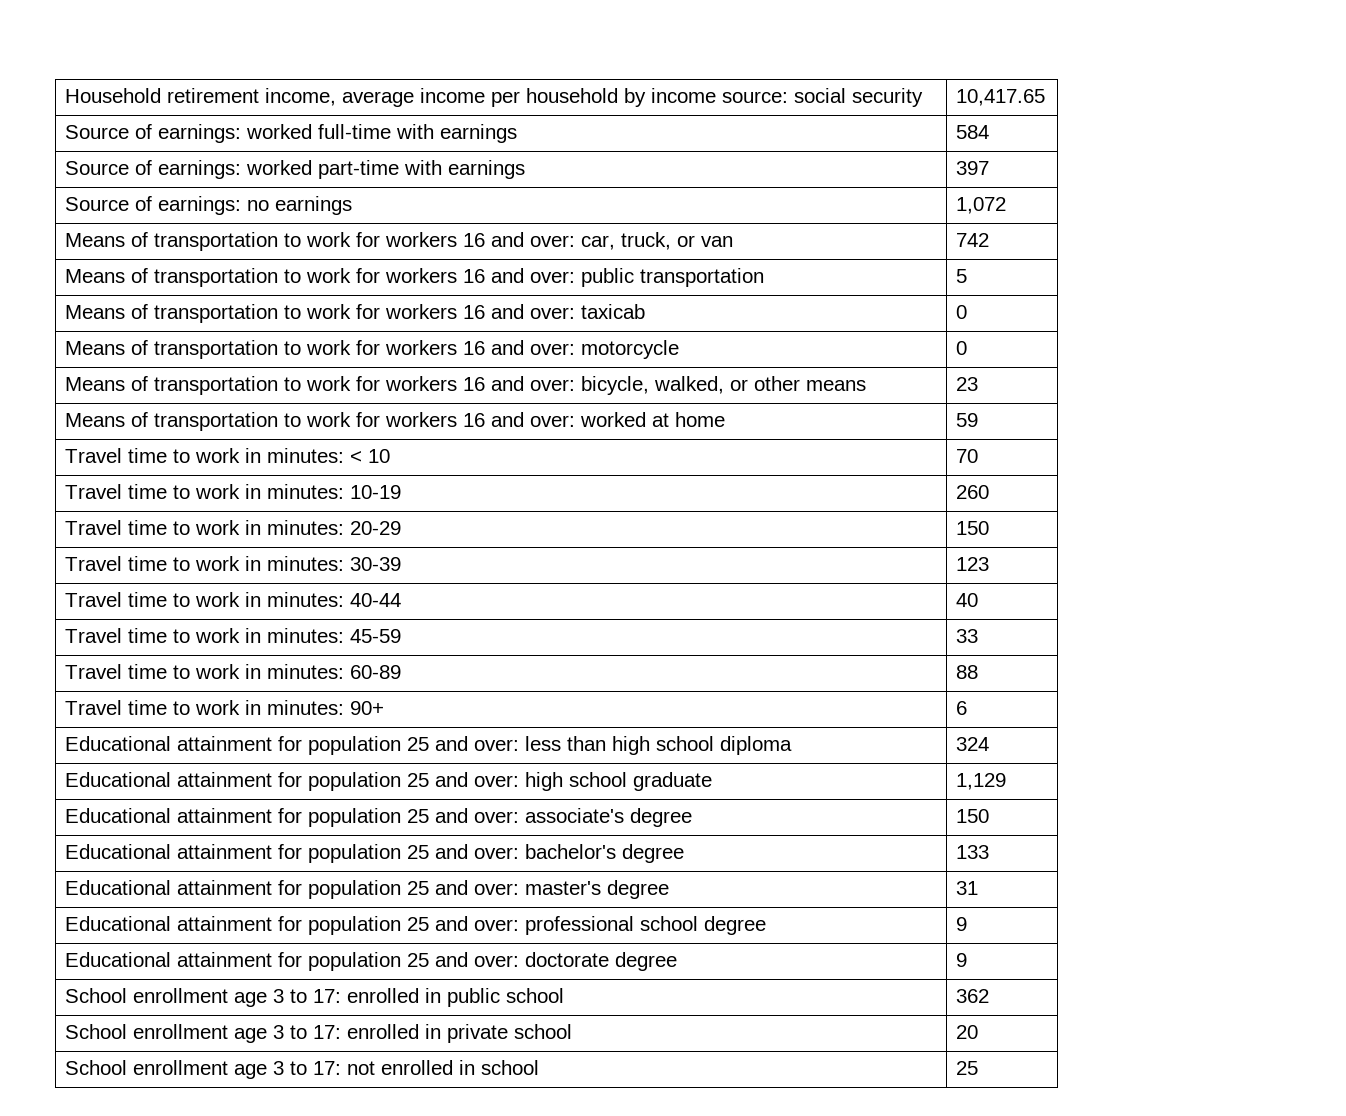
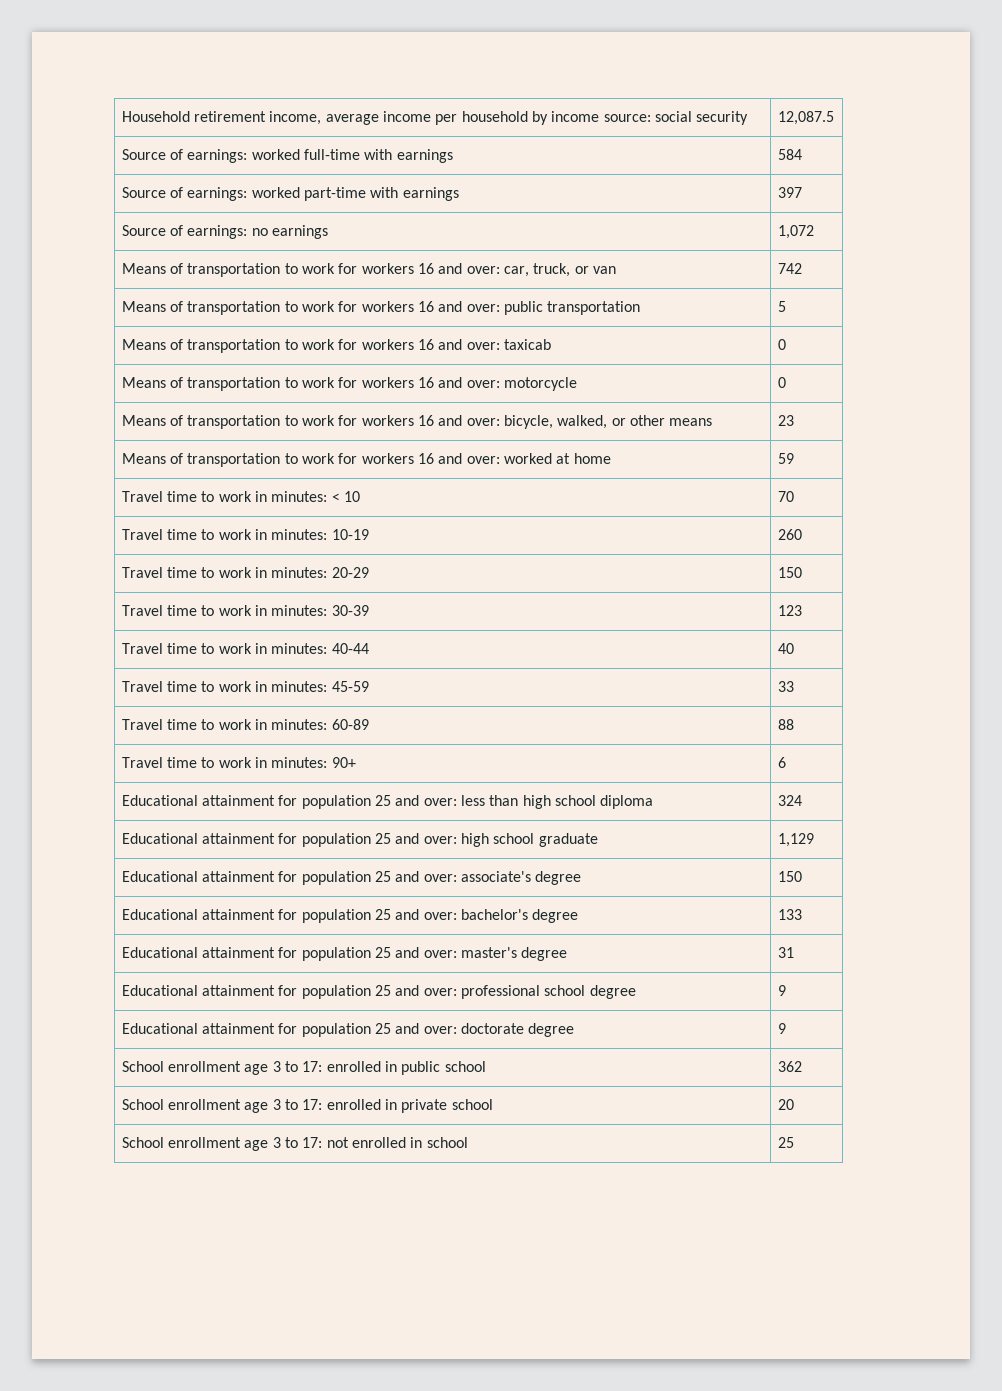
[956,89,1046,106] 10,417.65 -> [777,111,834,125] 12,087.5

